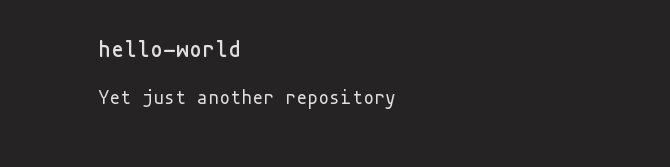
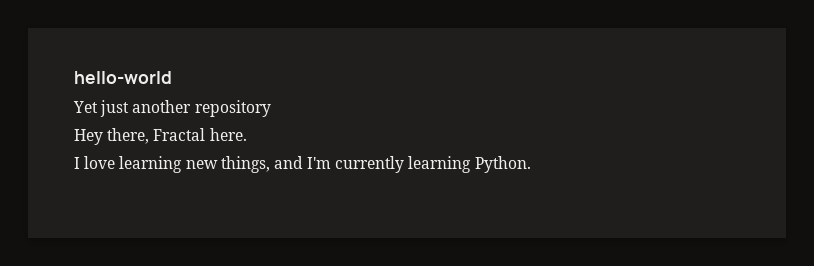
(396, 99) none -> [74,128,247,145] [74,156,531,173] // Hey there, Fractal here. // I love learning new things, and I'm currently learning Python.

